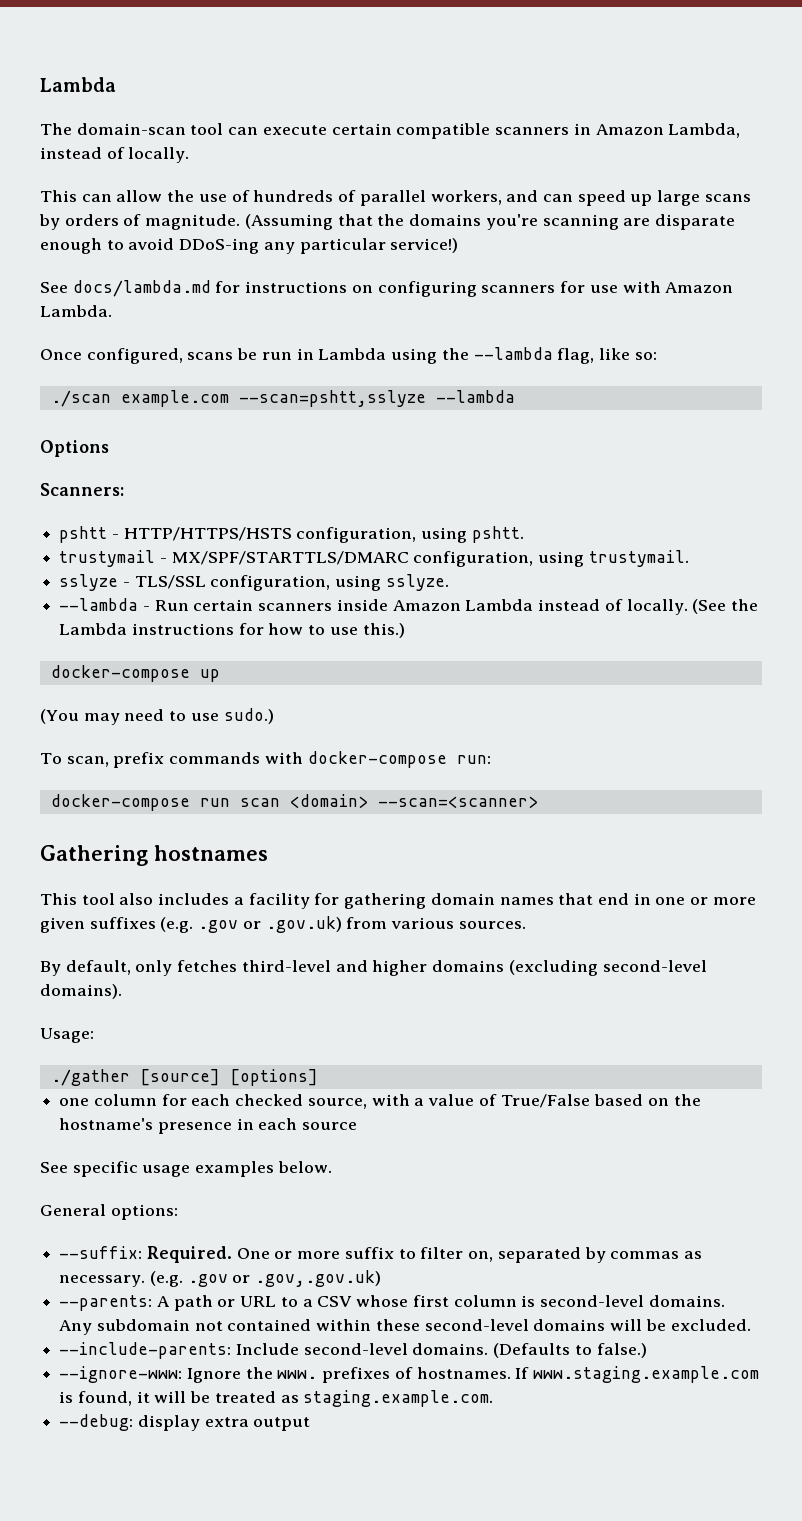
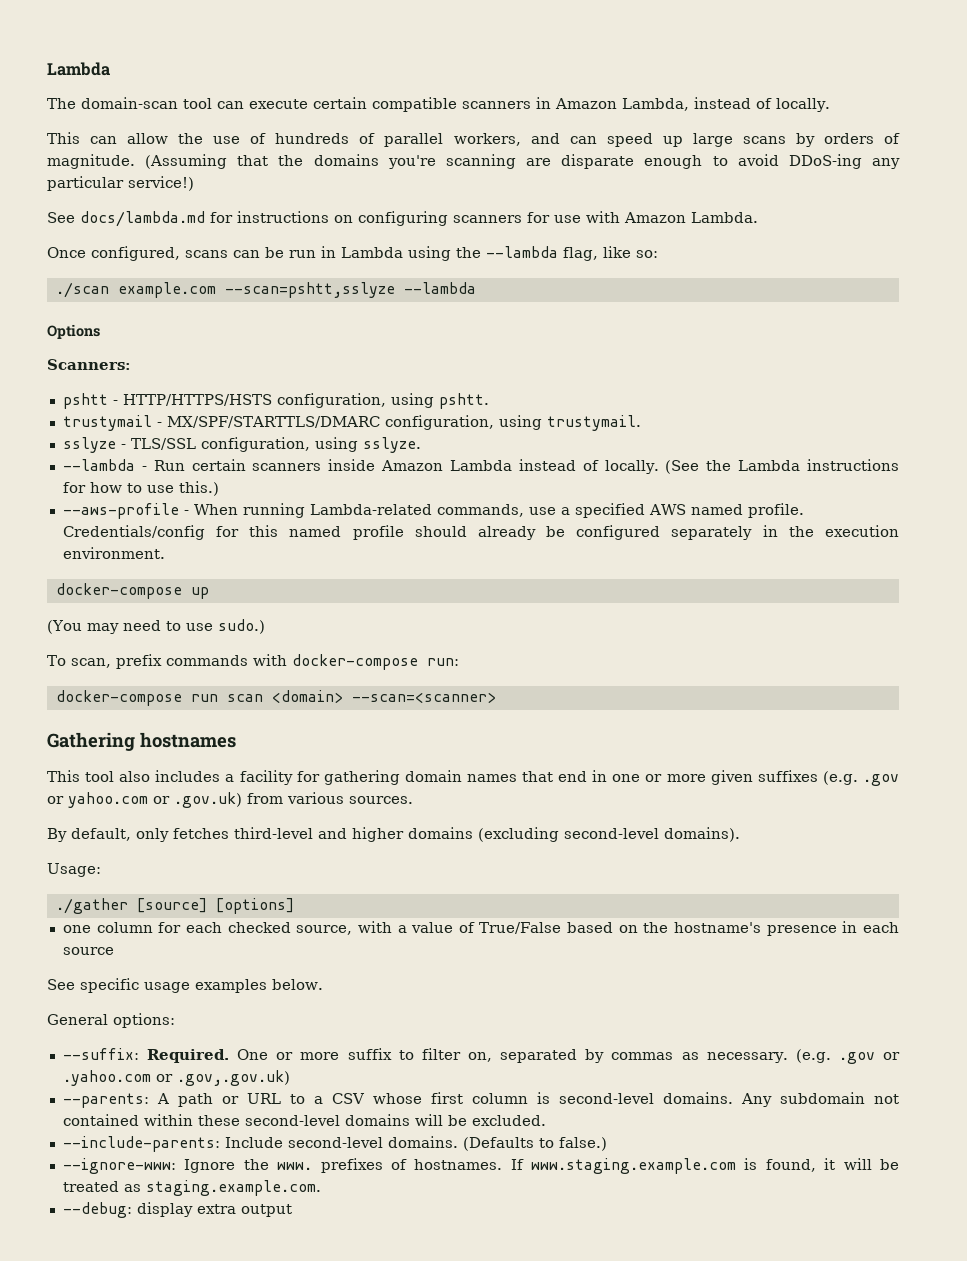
(234, 356) none -> [233,250,260,258] can
(405, 630) none -> [62,503,804,519] [62,525,900,540] [62,547,165,559] // --aws-profile - When running Lambda-related commands, use a specified AWS named profile. Credentials/config for this named profile should already be configured separately in the execution environment.
(261, 925) none -> [68,792,170,808] yahoo.com or
(251, 1279) none -> [62,1070,173,1086] .yahoo.com or

